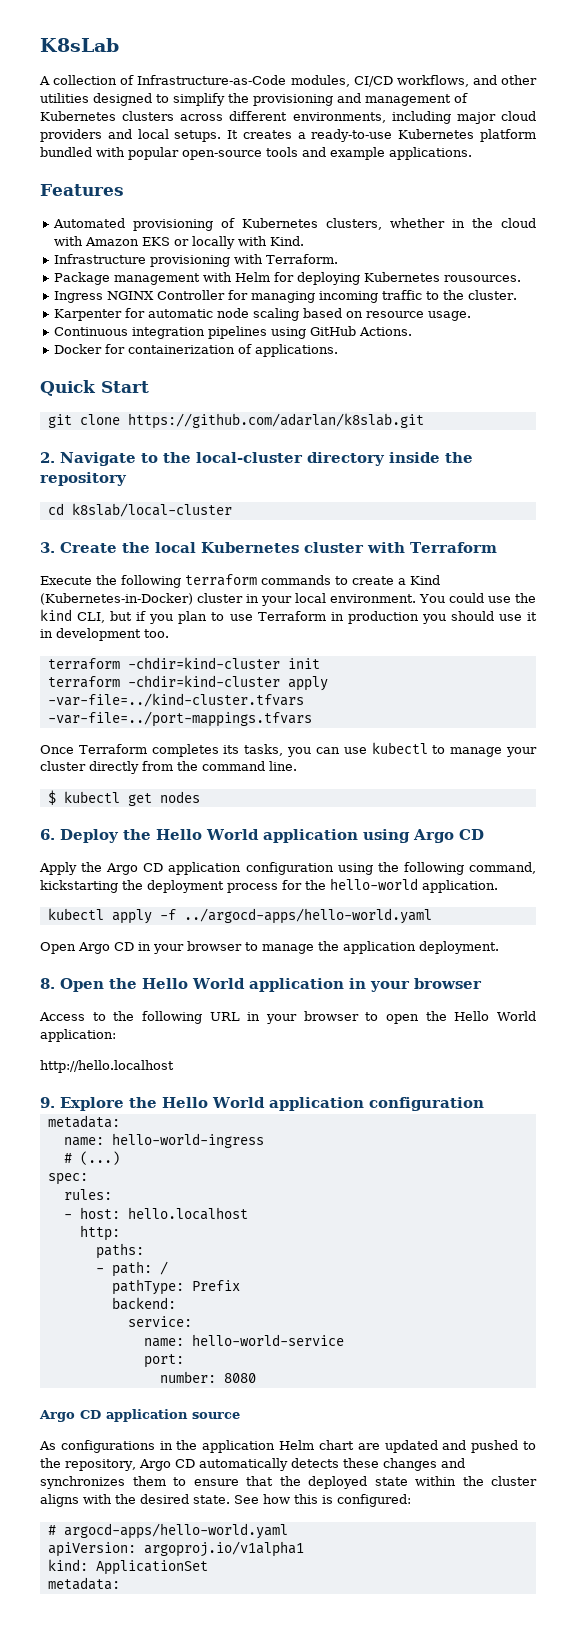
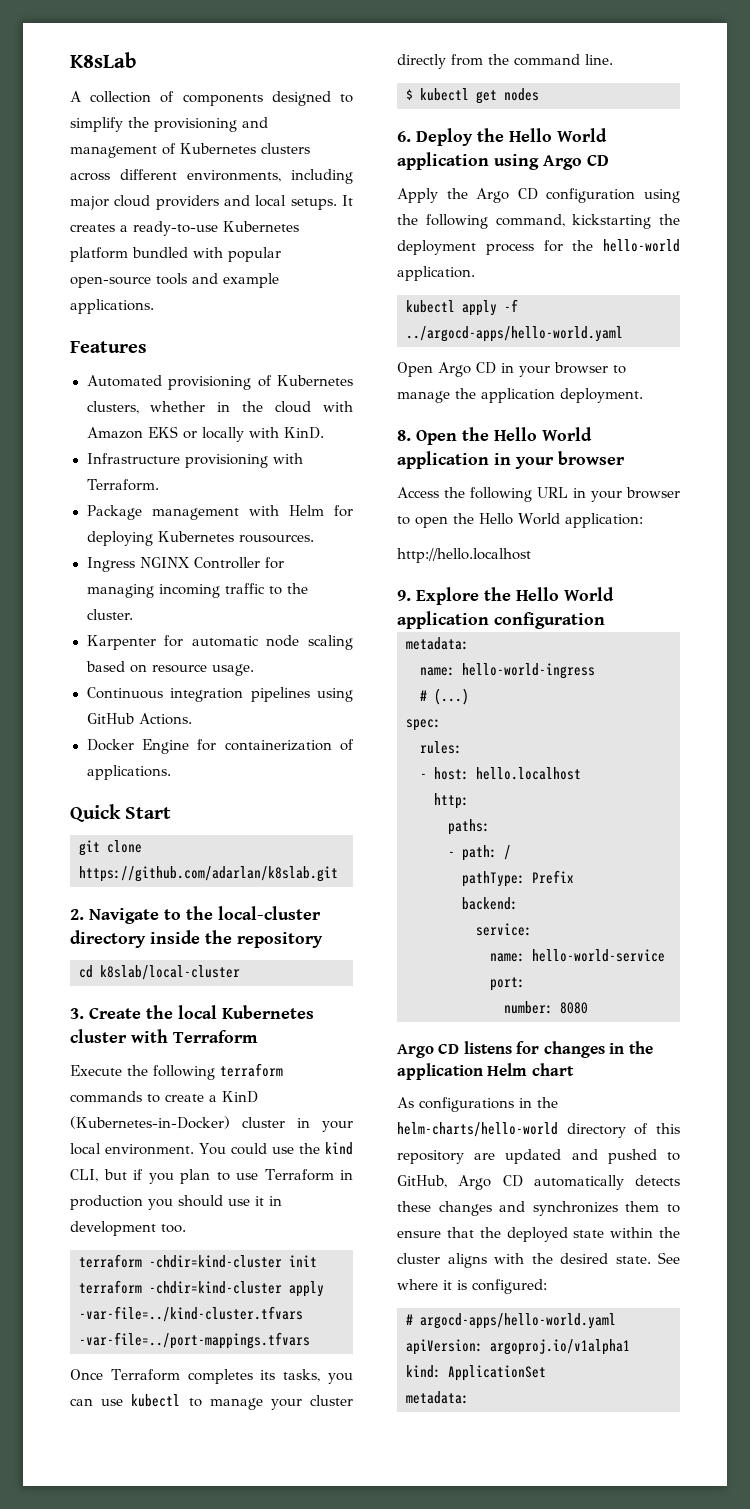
[137,75,537,87] [40,93,89,103] Infrastructure-as-Code modules, CI/CD workflows, and other utilities -> [182,94,263,106] components
[270,236,305,246] Kind. -> [283,427,324,439] KinD.
(103, 349) none -> [141,739,189,754] Engine
[410,575,440,585] Kind -> [222,1091,258,1103] KinD
[168,862,242,875] application -> (538, 194) none
[92,1012,106,1021] to -> (439, 492) none
[106,1409,240,1422] application source -> [463,1041,653,1058] [397,1063,574,1080] listens for changes in the application Helm chart
[202,1440,354,1453] application Helm chart -> [397,1122,680,1138] [397,1150,464,1164] helm-charts/hello-world directory of this repository
[40,1458,136,1471] the repository, -> [397,1175,447,1188] GitHub,
[263,1494,318,1504] how this -> [397,1279,452,1290] where it

